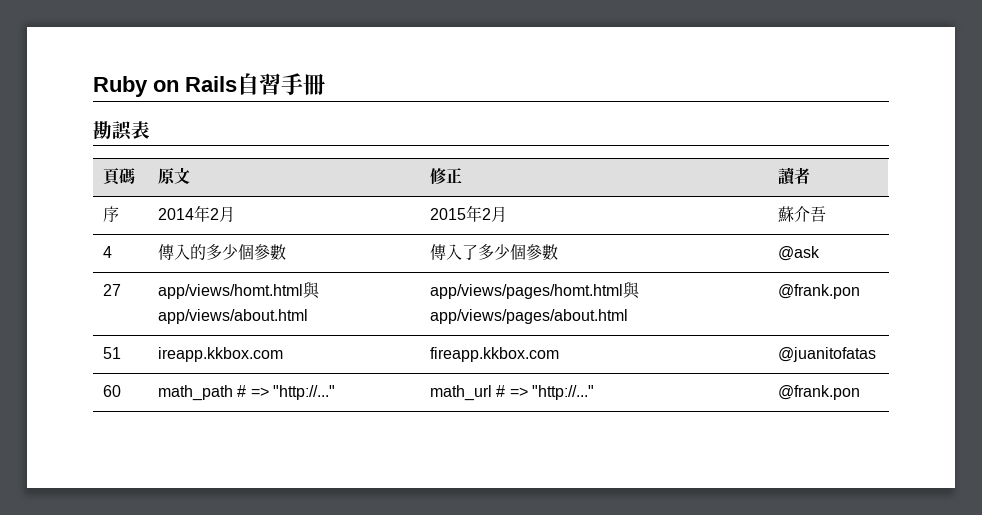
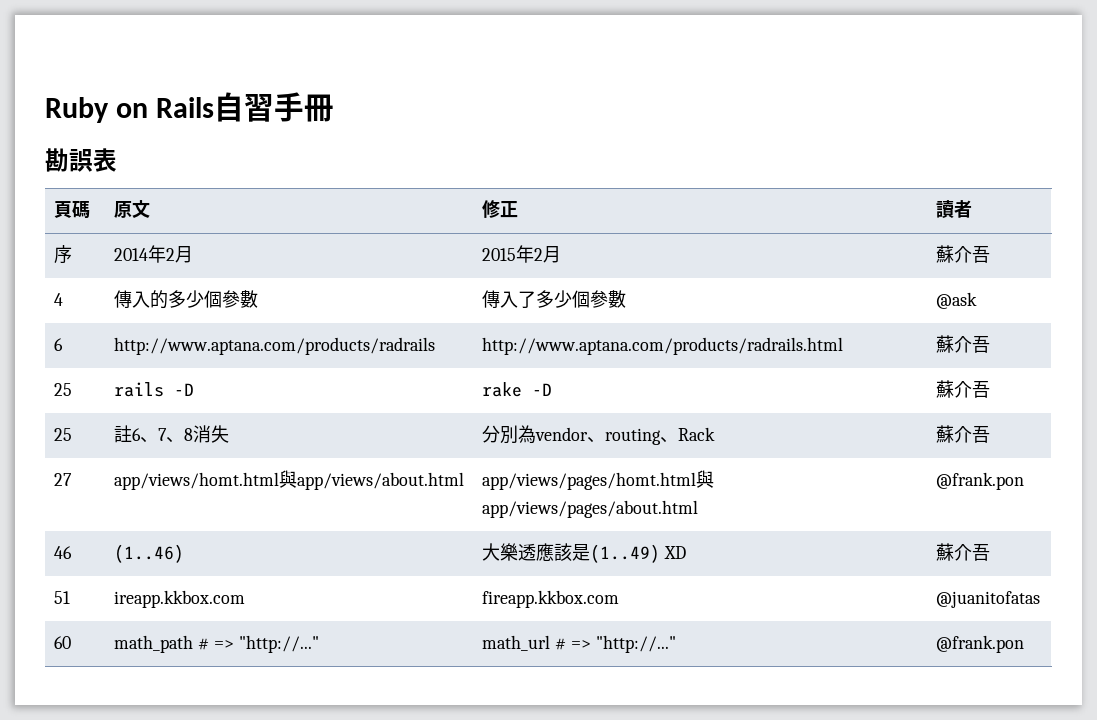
(821, 253) none -> [54,338,64,351] [114,337,436,355] [482,337,844,355] [936,335,991,353] [54,383,73,396] [114,382,195,397] [482,382,553,397] [936,380,991,398] [54,428,73,441] [114,425,230,443] [482,425,716,445] [936,425,991,443] // 6 | http://www.aptana.com/products/radrails | http://www.aptana.com/products/radrails.html | 蘇介吾 // 25 | rails -D | rake -D | 蘇介吾 // 25 | 註6、7、8消失 | 分別為vendor、routing、Rack | 蘇介吾
(861, 291) none -> [54,546,73,559] [114,544,185,563] [482,543,687,563] [936,543,991,561] // 46 | (1..46) | 大樂透應該是(1..49) XD | 蘇介吾

